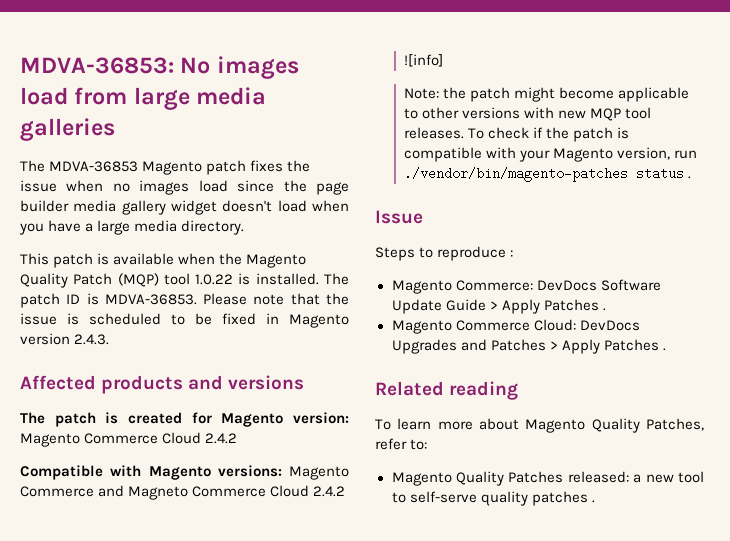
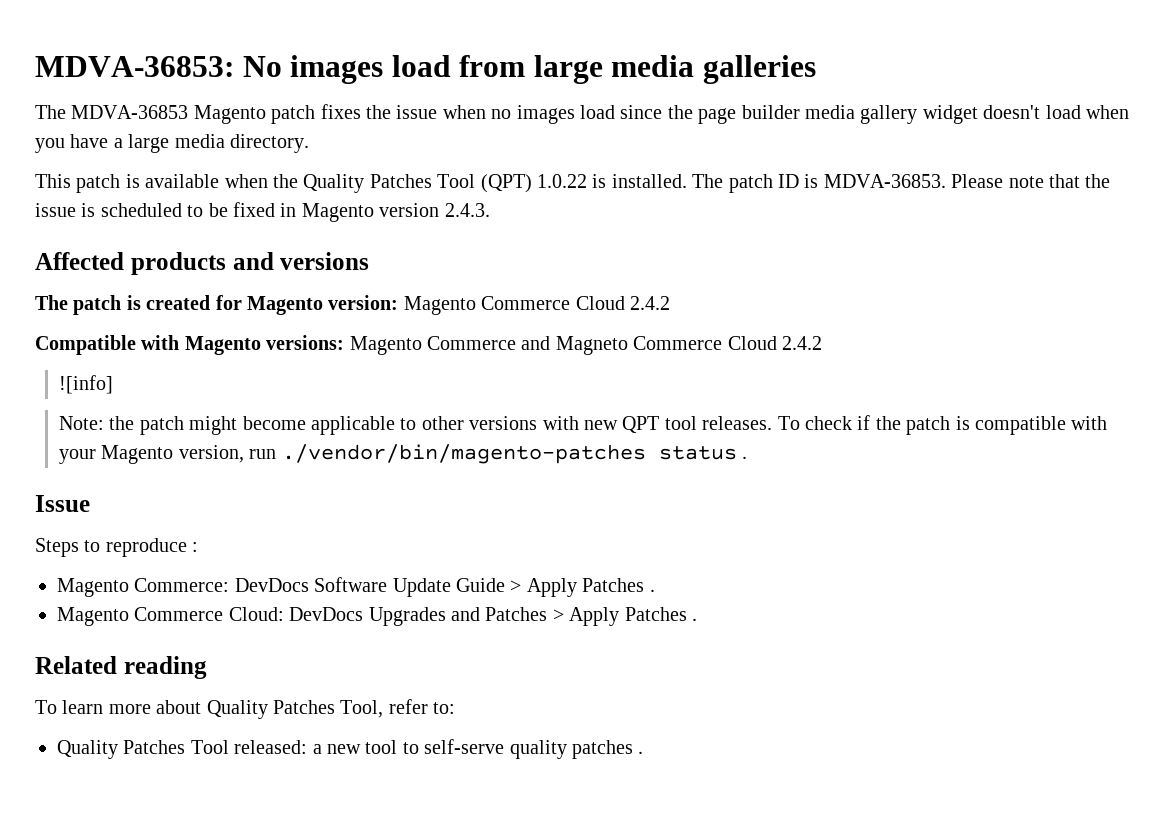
[246,254,307,268] [20,273,190,288] Magento Quality Patch (MQP) tool -> [303,174,532,193] Quality Patches Tool (QPT)
[590,108,622,121] MQP -> [622,416,660,433] QPT
[525,418,704,433] Magento Quality Patches, -> [206,700,384,719] Quality Patches Tool,
[391,471,564,486] Magento Quality Patches -> [57,740,229,759] Quality Patches Tool

